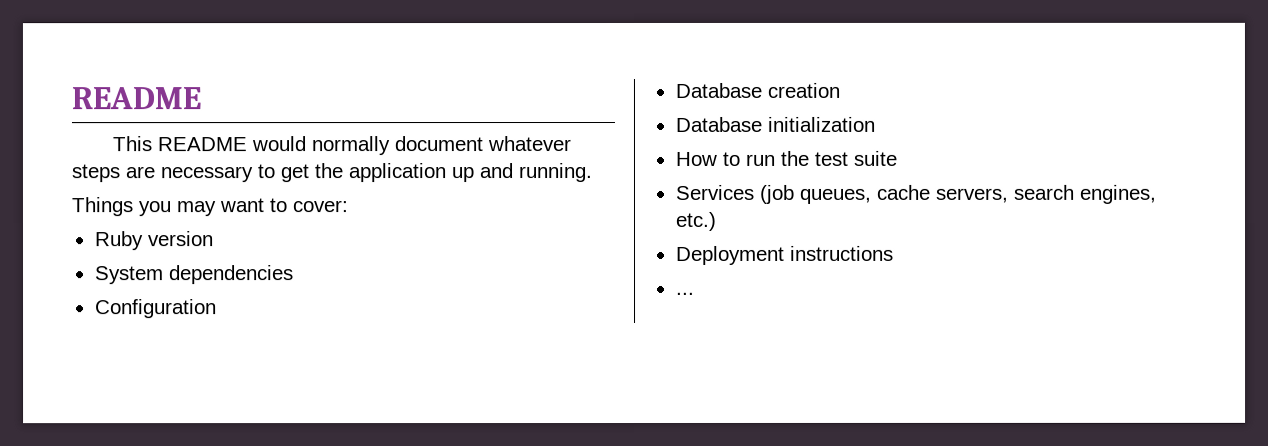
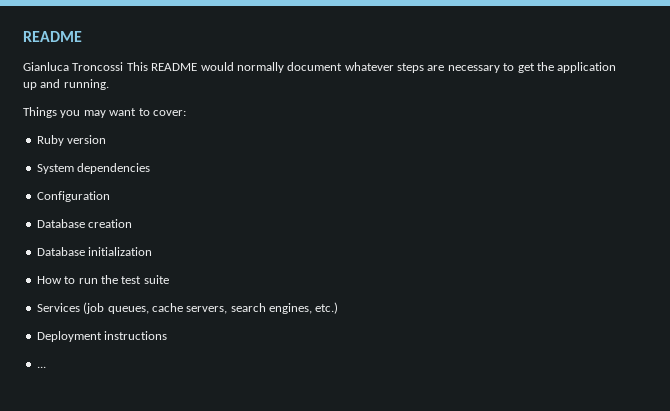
(201, 98) none -> [23,62,124,71] Gianluca Troncossi

